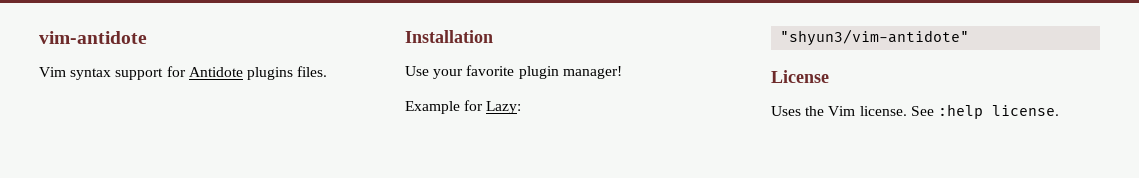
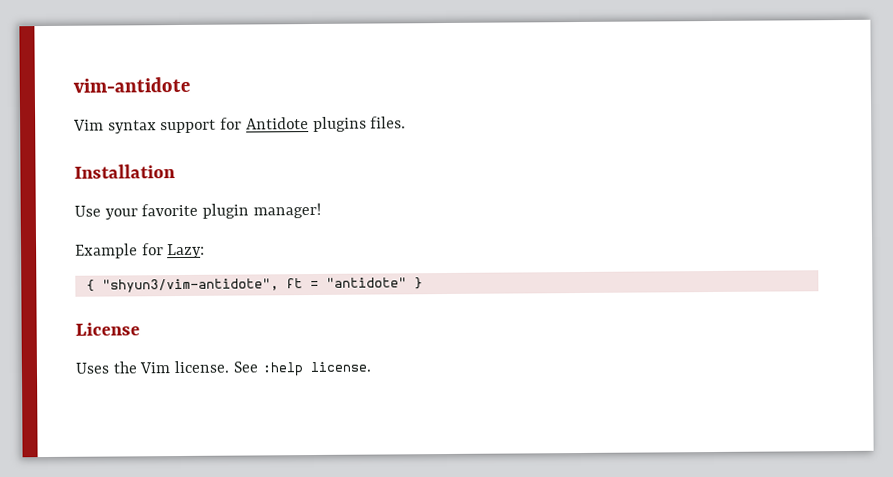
[780,29,970,46] "shyun3/vim-antidote" -> [85,277,423,293] { "shyun3/vim-antidote", ft = "antidote" }

